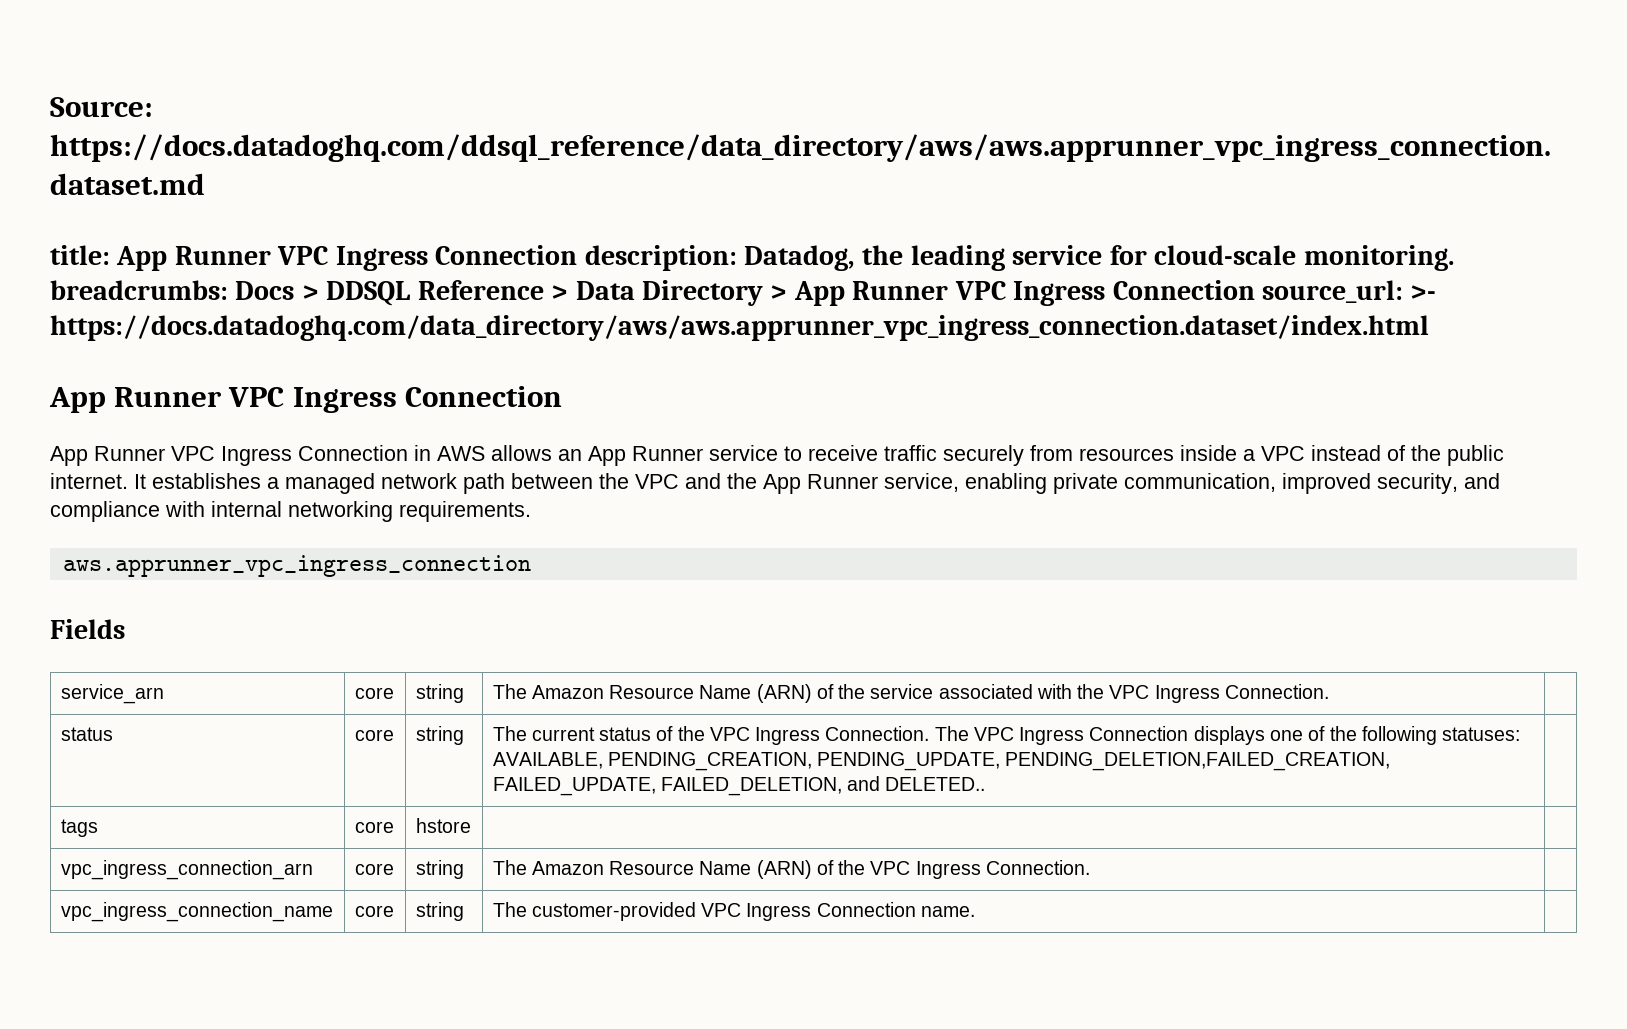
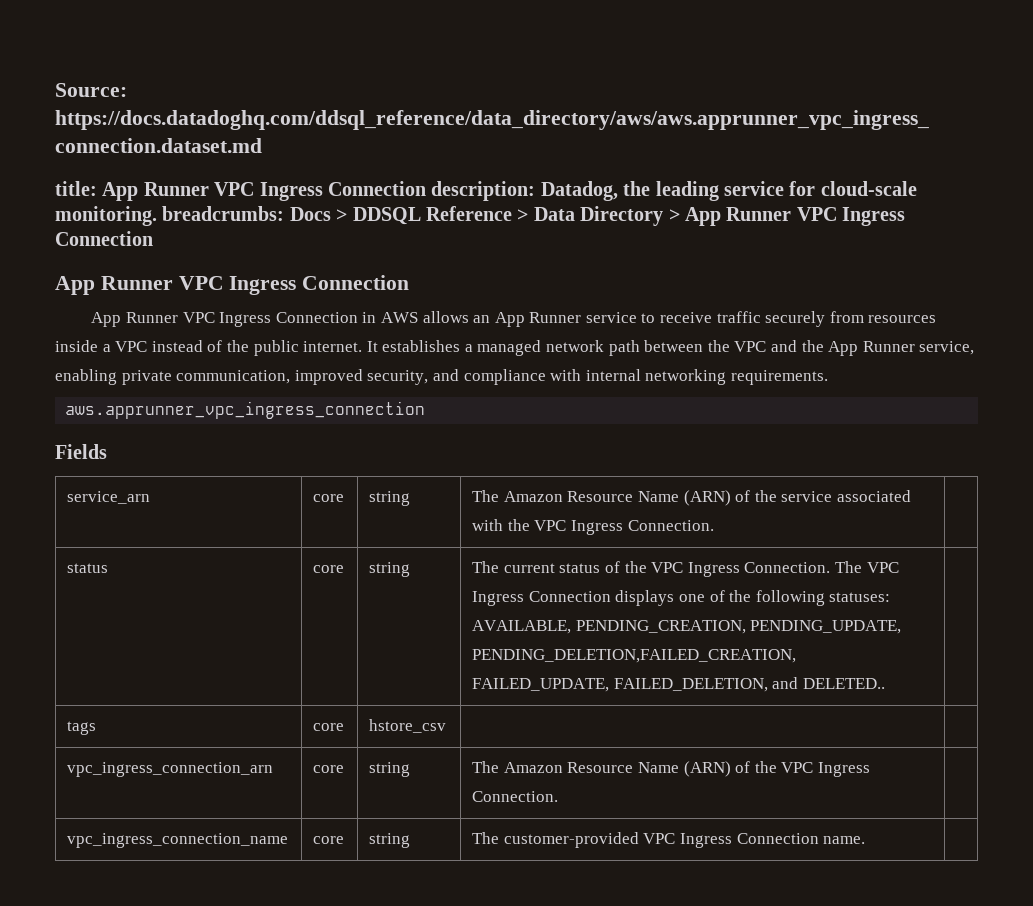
[1261,280,1437,303] [50,315,1429,341] source_url: >- https://docs.datadoghq.com/data_directory/aws/aws.apprunner_vpc_ingress_connection.dataset/index.html -> (153, 238) none
[415,818,471,833] hstore -> [369,719,447,733] hstore_csv

